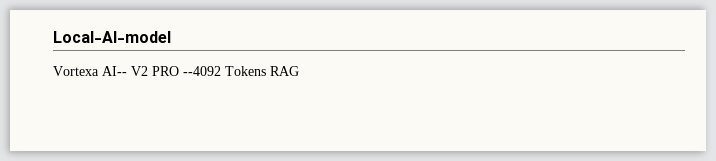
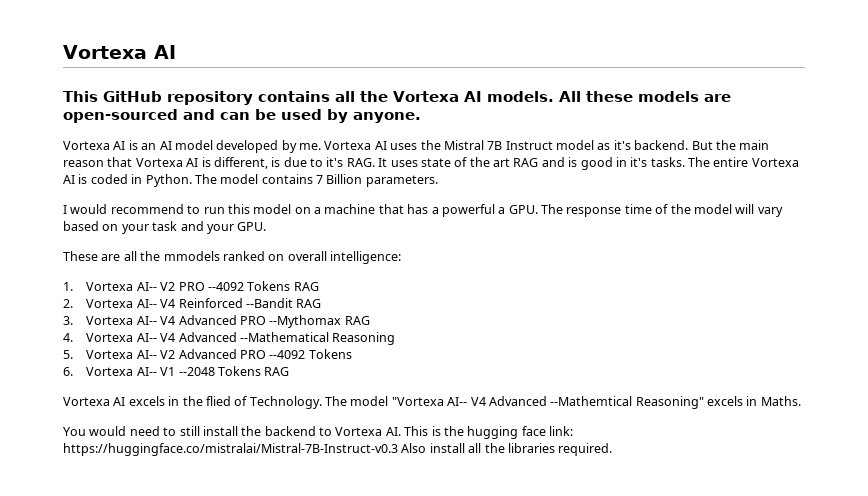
[53,31,171,43] Local-AI-model // -> [63,45,176,59] [63,91,731,105] [63,109,421,123] [63,140,770,153] [63,157,799,170] [63,174,438,187] [63,204,783,217] [63,221,267,234] [63,251,401,264] [63,282,73,291] Vortexa AI // This GitHub repository contains all the Vortexa AI models. All these models are open-sourced and can be used by anyone. // Vortexa AI is an AI model developed by me. Vortexa AI uses the Mistral 7B Instruct model as it's backend. But the main reason that Vortexa AI is different, is due to it's RAG. It uses state of the art RAG and is good in it's tasks. The entire Vortexa AI is coded in Python. The model contains 7 Billion parameters. // I would recommend to run this model on a machine that has a powerful a GPU. The response time of the model will vary based on your task and your GPU. // These are all the mmodels ranked on overall intelligence: // 1.
(299, 71) none -> [63,298,322,308] [63,315,370,328] [63,332,396,345] [63,349,352,359] [63,366,290,376] [63,396,801,409] [63,426,573,439] [63,443,613,456] // 2. Vortexa AI-- V4 Reinforced --Bandit RAG // 3. Vortexa AI-- V4 Advanced PRO --Mythomax RAG // 4. Vortexa AI-- V4 Advanced --Mathematical Reasoning // 5. Vortexa AI-- V2 Advanced PRO --4092 Tokens // 6. Vortexa AI-- V1 --2048 Tokens RAG // Vortexa AI excels in the flied of Technology. The model "Vortexa AI-- V4 Advanced --Mathemtical Reasoning" excels in Maths. // You would need to still install the backend to Vortexa AI. This is the hugging face link: https://huggingface.co/mistralai/Mistral-7B-Instruct-v0.3 Also install all the libraries required.

